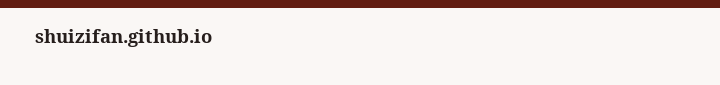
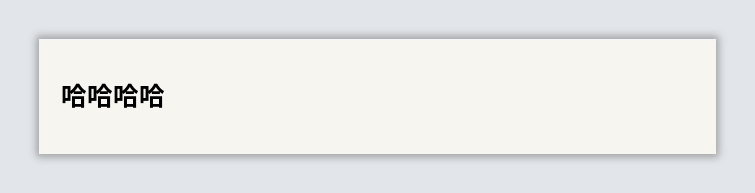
[35,29,212,47] shuizifan.github.io -> [61,83,165,108] 哈哈哈哈

